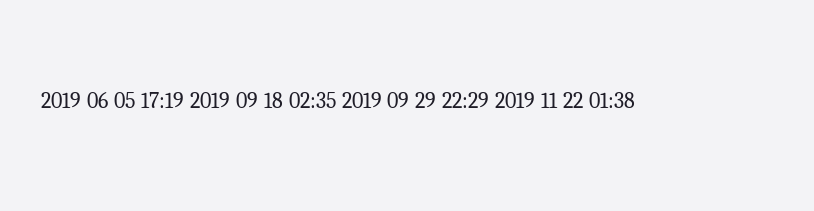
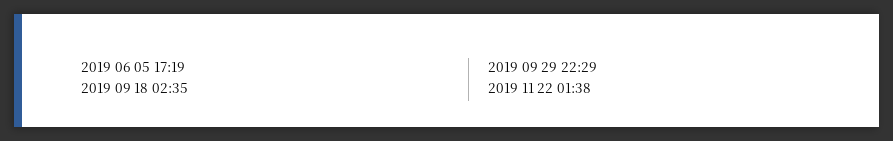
(184, 100) none -> (185, 67) //
(336, 100) none -> (188, 88) //
(490, 100) none -> (597, 67) //

